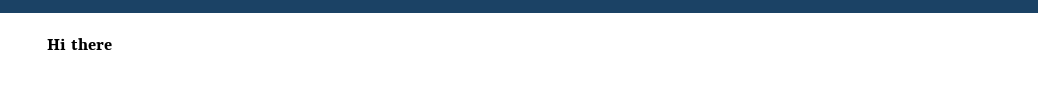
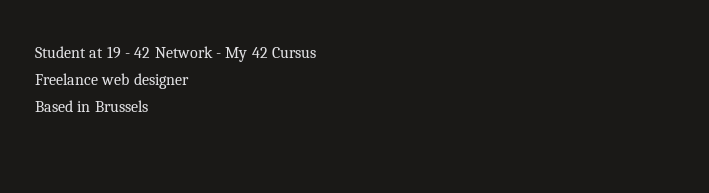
[47,38,112,50] Hi there -> [35,46,316,62] [35,73,189,89] [35,100,148,112] Student at 19 - 42 Network - My 42 Cursus // Freelance web designer // Based in Brussels

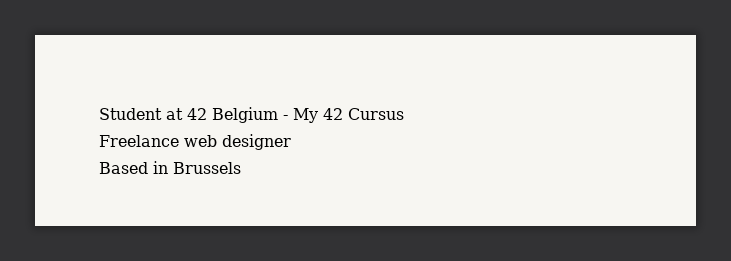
[106,46,213,59] 19 - 42 Network -> [187,107,278,123] 42 Belgium

